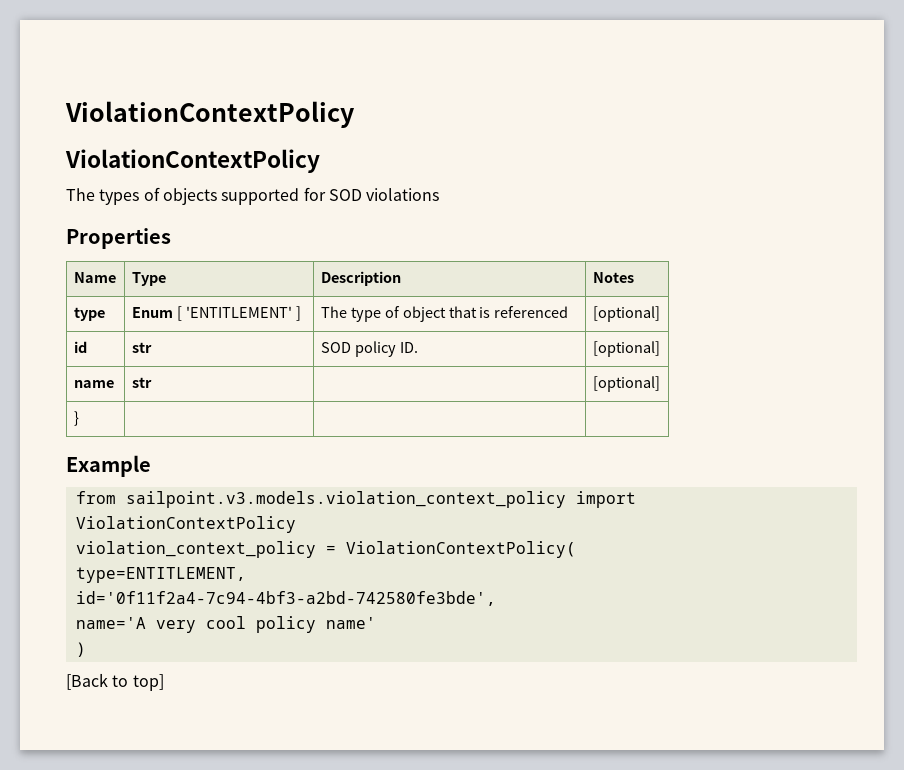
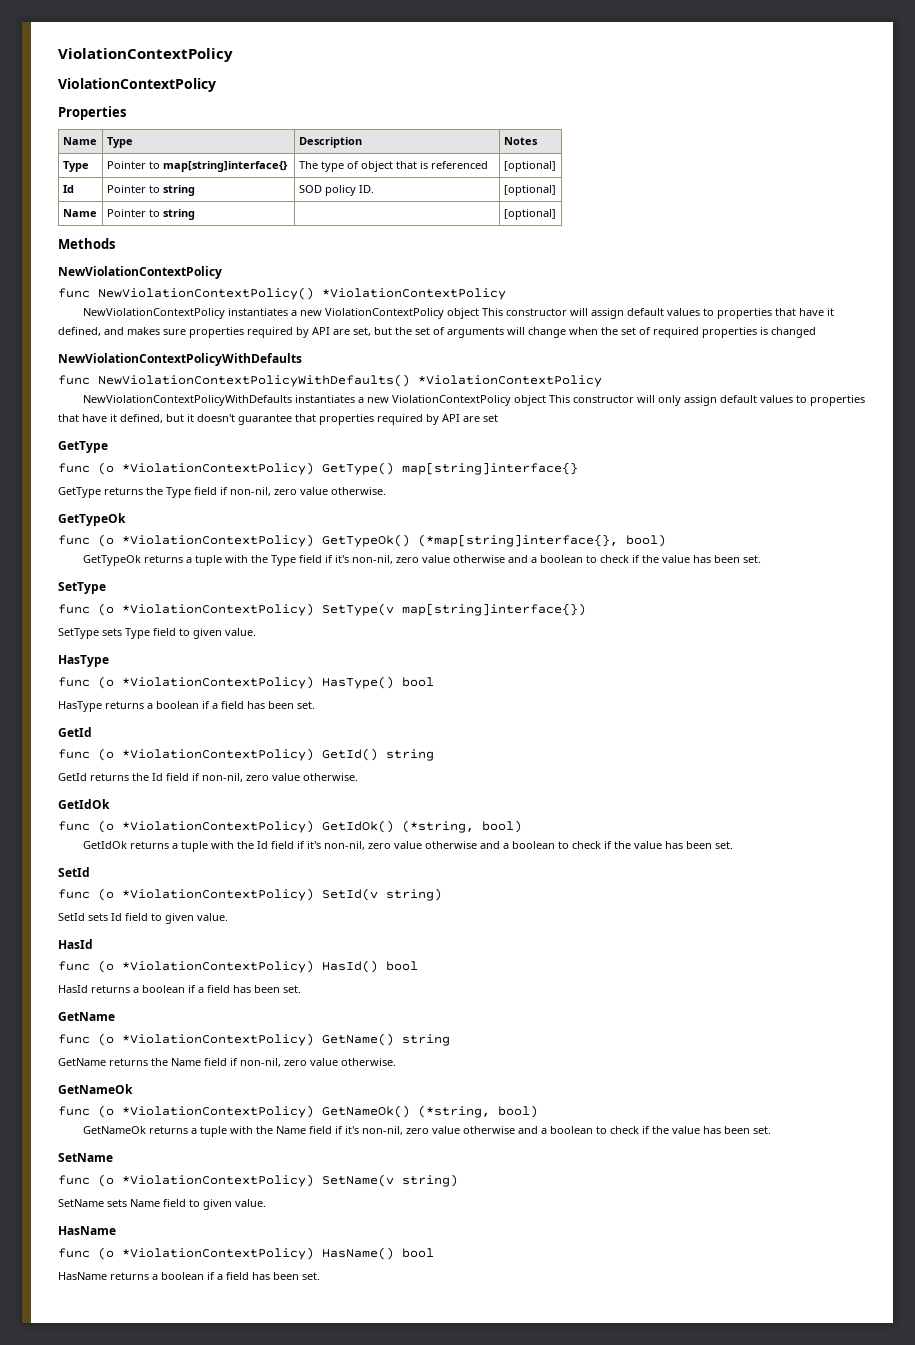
[66,187,440,205] // The types of objects supported for SOD violations -> (216, 85) none
[73,307,105,321] [131,306,301,321] type | Enum [ 'ENTITLEMENT' ] -> [62,161,89,172] [106,161,288,172] Type | Pointer to map[string]interface{}
[73,341,87,353] [131,342,152,353] id | str -> [62,185,74,193] [106,185,195,196] Id | Pointer to string
[73,380,114,388] [131,377,152,388] [592,376,660,392] [73,411,79,426] [66,455,151,477] [75,491,636,508] [75,516,296,533] [75,541,576,558] [75,567,246,583] [75,591,496,606] [75,616,376,633] [75,642,86,657] [66,673,164,691] name | str | | [optional] // } | | | // Example // from sailpoint.v3.models.violation_context_policy import ViolationContextPolicy // violation_context_policy = ViolationContextPolicy( // type=ENTITLEMENT, // id='0f11f2a4-7c94-4bf3-a2bd-742580fe3bde', // name='A very cool policy name' // ) // [Back to top] -> [62,209,97,217] [106,209,195,220] [503,209,556,220] [58,238,115,249] [58,266,222,279] [58,287,506,300] [83,308,835,319] [58,327,816,338] [58,353,302,366] [58,374,602,387] [83,395,866,406] [58,414,498,425] [58,441,108,453] [58,462,578,475] [58,487,386,498] [58,513,126,526] [58,534,666,547] [83,555,762,566] [58,582,106,594] [58,603,586,616] [58,628,256,639] [58,655,109,667] [58,676,434,689] [58,701,315,712] [58,727,92,737] [58,748,434,761] [58,773,358,782] [58,799,110,809] [58,820,522,833] [83,841,734,852] [58,867,90,877] [58,888,442,901] [58,913,228,924] [58,939,93,949] [58,960,418,973] [58,985,301,993] [58,1012,115,1021] [58,1033,450,1046] [58,1058,396,1067] [58,1084,133,1094] [58,1105,538,1118] [83,1126,772,1137] [58,1153,113,1162] [58,1174,458,1187] [58,1199,266,1210] [58,1226,116,1235] [58,1247,434,1260] [58,1272,320,1280] Name | Pointer to string | | [optional] // Methods // NewViolationContextPolicy // func NewViolationContextPolicy() *ViolationContextPolicy // NewViolationContextPolicy instantiates a new ViolationContextPolicy object This constructor will assign default values to properties that have it defined, and makes sure properties required by API are set, but the set of arguments will change when the set of required properties is changed // NewViolationContextPolicyWithDefaults // func NewViolationContextPolicyWithDefaults() *ViolationContextPolicy // NewViolationContextPolicyWithDefaults instantiates a new ViolationContextPolicy object This constructor will only assign default values to properties that have it defined, but it doesn't guarantee that properties required by API are set // GetType // func (o *ViolationContextPolicy) GetType() map[string]interface{} // GetType returns the Type field if non-nil, zero value otherwise. // GetTypeOk // func (o *ViolationContextPolicy) GetTypeOk() (*map[string]interface{}, bool) // GetTypeOk returns a tuple with the Type field if it's non-nil, zero value otherwise and a boolean to check if the value has been set. // SetType // func (o *ViolationContextPolicy) SetType(v map[string]interface{}) // SetType sets Type field to given value. // HasType // func (o *ViolationContextPolicy) HasType() bool // HasType returns a boolean if a field has been set. // GetId // func (o *ViolationContextPolicy) GetId() string // GetId returns the Id field if non-nil, zero value otherwise. // GetIdOk // func (o *ViolationContextPolicy) GetIdOk() (*string, bool) // GetIdOk returns a tuple with the Id field if it's non-nil, zero value otherwise and a boolean to check if the value has been set. // SetId // func (o *ViolationContextPolicy) SetId(v string) // SetId sets Id field to given value. // HasId // func (o *ViolationContextPolicy) HasId() bool // HasId returns a boolean if a field has been set. // GetName // func (o *ViolationContextPolicy) GetName() string // GetName returns the Name field if non-nil, zero value otherwise. // GetNameOk // func (o *ViolationContextPolicy) GetNameOk() (*string, bool) // GetNameOk returns a tuple with the Name field if it's non-nil, zero value otherwise and a boolean to check if the value has been set. // SetName // func (o *ViolationContextPolicy) SetName(v string) // SetName sets Name field to given value. // HasName // func (o *ViolationContextPolicy) HasName() bool // HasName returns a boolean if a field has been set.

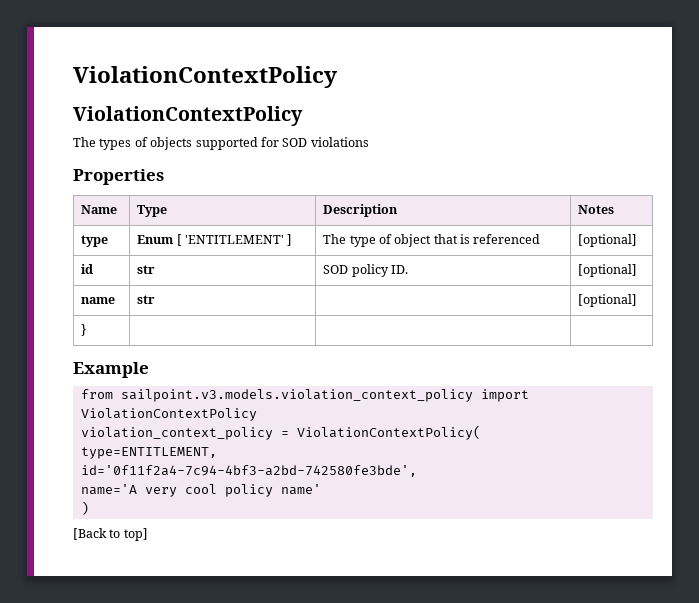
(216, 85) none -> [73,137,369,150] // The types of objects supported for SOD violations
[62,161,89,172] [106,161,288,172] Type | Pointer to map[string]interface{} -> [81,235,109,247] [137,234,293,246] type | Enum [ 'ENTITLEMENT' ]
[62,185,74,193] [106,185,195,196] Id | Pointer to string -> [81,264,94,274] [137,265,156,274] id | str
[62,209,97,217] [106,209,195,220] [503,209,556,220] [58,238,115,249] [58,266,222,279] [58,287,506,300] [83,308,835,319] [58,327,816,338] [58,353,302,366] [58,374,602,387] [83,395,866,406] [58,414,498,425] [58,441,108,453] [58,462,578,475] [58,487,386,498] [58,513,126,526] [58,534,666,547] [83,555,762,566] [58,582,106,594] [58,603,586,616] [58,628,256,639] [58,655,109,667] [58,676,434,689] [58,701,315,712] [58,727,92,737] [58,748,434,761] [58,773,358,782] [58,799,110,809] [58,820,522,833] [83,841,734,852] [58,867,90,877] [58,888,442,901] [58,913,228,924] [58,939,93,949] [58,960,418,973] [58,985,301,993] [58,1012,115,1021] [58,1033,450,1046] [58,1058,396,1067] [58,1084,133,1094] [58,1105,538,1118] [83,1126,772,1137] [58,1153,113,1162] [58,1174,458,1187] [58,1199,266,1210] [58,1226,116,1235] [58,1247,434,1260] [58,1272,320,1280] Name | Pointer to string | | [optional] // Methods // NewViolationContextPolicy // func NewViolationContextPolicy() *ViolationContextPolicy // NewViolationContextPolicy instantiates a new ViolationContextPolicy object This constructor will assign default values to properties that have it defined, and makes sure properties required by API are set, but the set of arguments will change when the set of required properties is changed // NewViolationContextPolicyWithDefaults // func NewViolationContextPolicyWithDefaults() *ViolationContextPolicy // NewViolationContextPolicyWithDefaults instantiates a new ViolationContextPolicy object This constructor will only assign default values to properties that have it defined, but it doesn't guarantee that properties required by API are set // GetType // func (o *ViolationContextPolicy) GetType() map[string]interface{} // GetType returns the Type field if non-nil, zero value otherwise. // GetTypeOk // func (o *ViolationContextPolicy) GetTypeOk() (*map[string]interface{}, bool) // GetTypeOk returns a tuple with the Type field if it's non-nil, zero value otherwise and a boolean to check if the value has been set. // SetType // func (o *ViolationContextPolicy) SetType(v map[string]interface{}) // SetType sets Type field to given value. // HasType // func (o *ViolationContextPolicy) HasType() bool // HasType returns a boolean if a field has been set. // GetId // func (o *ViolationContextPolicy) GetId() string // GetId returns the Id field if non-nil, zero value otherwise. // GetIdOk // func (o *ViolationContextPolicy) GetIdOk() (*string, bool) // GetIdOk returns a tuple with the Id field if it's non-nil, zero value otherwise and a boolean to check if the value has been set. // SetId // func (o *ViolationContextPolicy) SetId(v string) // SetId sets Id field to given value. // HasId // func (o *ViolationContextPolicy) HasId() bool // HasId returns a boolean if a field has been set. // GetName // func (o *ViolationContextPolicy) GetName() string // GetName returns the Name field if non-nil, zero value otherwise. // GetNameOk // func (o *ViolationContextPolicy) GetNameOk() (*string, bool) // GetNameOk returns a tuple with the Name field if it's non-nil, zero value otherwise and a boolean to check if the value has been set. // SetName // func (o *ViolationContextPolicy) SetName(v string) // SetName sets Name field to given value. // HasName // func (o *ViolationContextPolicy) HasName() bool // HasName returns a boolean if a field has been set. -> [81,297,116,304] [137,295,156,304] [578,294,638,307] [81,324,87,336] [73,362,149,378] [80,389,529,402] [80,408,257,421] [80,425,481,440] [80,447,217,459] [80,465,417,477] [80,484,321,497] [80,501,89,515] [73,528,148,541] name | str | | [optional] // } | | | // Example // from sailpoint.v3.models.violation_context_policy import ViolationContextPolicy // violation_context_policy = ViolationContextPolicy( // type=ENTITLEMENT, // id='0f11f2a4-7c94-4bf3-a2bd-742580fe3bde', // name='A very cool policy name' // ) // [Back to top]

